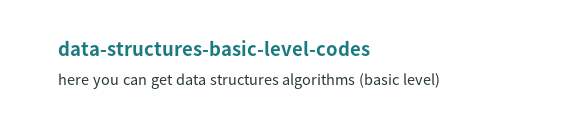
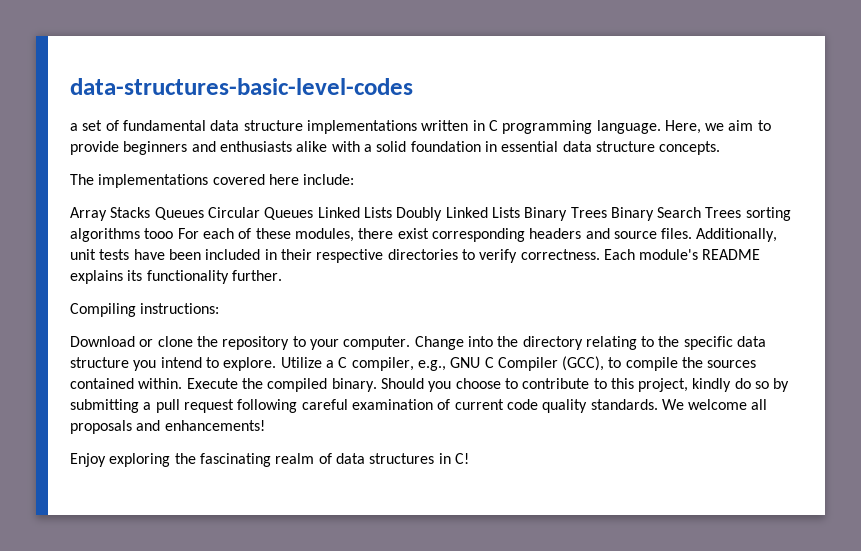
[58,73,441,89] here you can get data structures algorithms (basic level) -> [70,120,771,134] [70,141,721,155] [70,174,355,188] [70,207,791,221] [70,228,778,242] [70,249,761,263] [70,270,282,284] [70,303,220,317] [70,336,767,350] [70,356,757,371] [70,378,790,392] [70,399,768,413] [70,420,265,434] [70,453,469,467] a set of fundamental data structure implementations written in C programming language. Here, we aim to provide beginners and enthusiasts alike with a solid foundation in essential data structure concepts. // The implementations covered here include: // Array Stacks Queues Circular Queues Linked Lists Doubly Linked Lists Binary Trees Binary Search Trees sorting algorithms tooo For each of these modules, there exist corresponding headers and source files. Additionally, unit tests have been included in their respective directories to verify correctness. Each module's README explains its functionality further. // Compiling instructions: // Download or clone the repository to your computer. Change into the directory relating to the specific data structure you intend to explore. Utilize a C compiler, e.g., GNU C Compiler (GCC), to compile the sources contained within. Execute the compiled binary. Should you choose to contribute to this project, kindly do so by submitting a pull request following careful examination of current code quality standards. We welcome all proposals and enhancements! // Enjoy exploring the fascinating realm of data structures in C!

